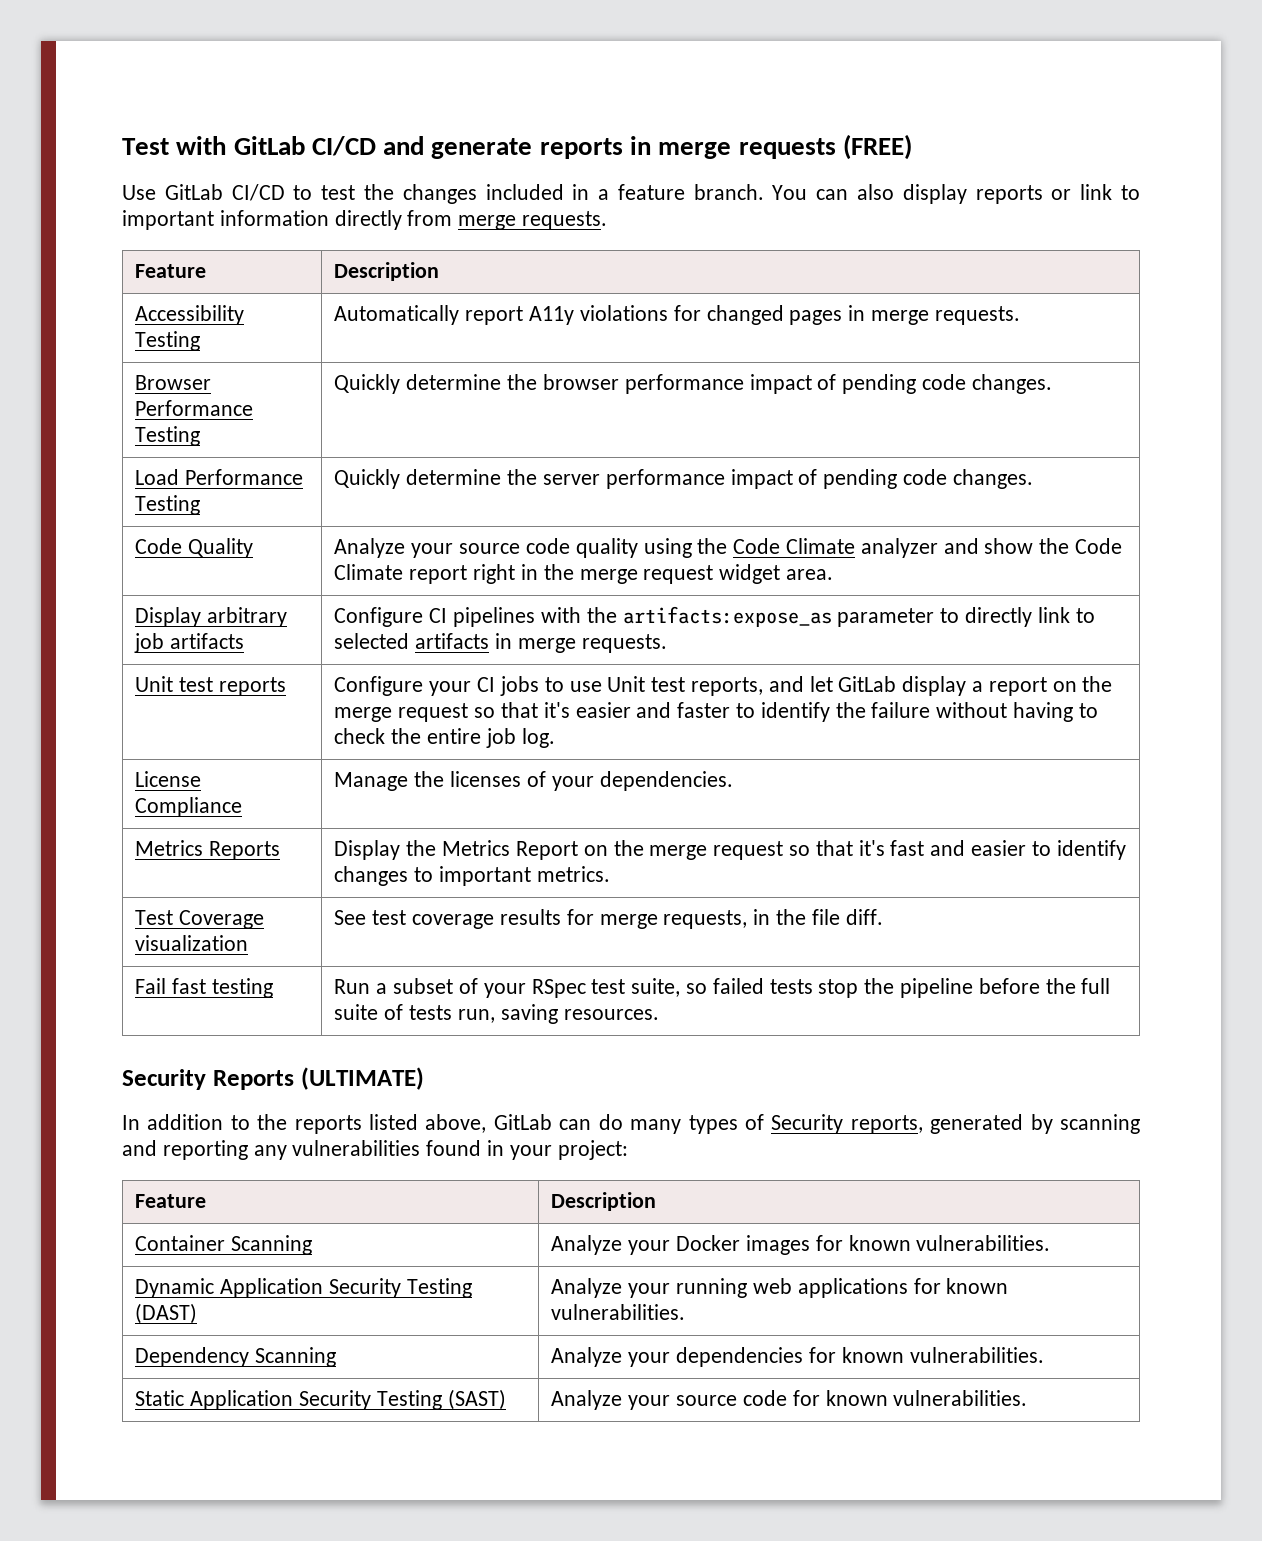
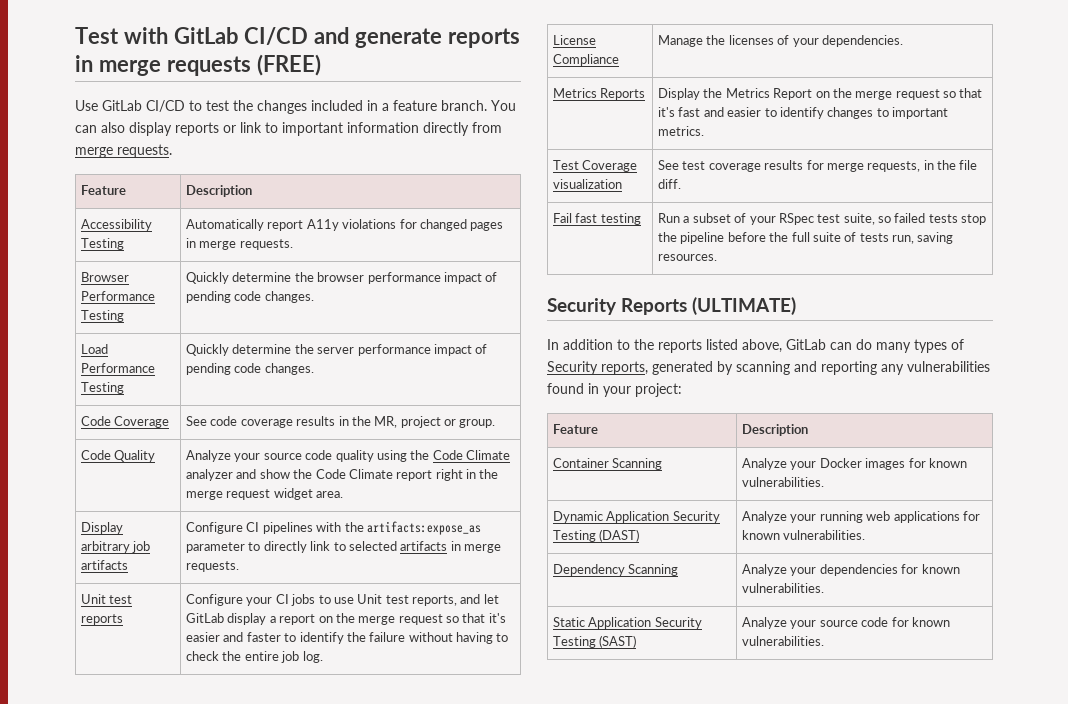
(1033, 479) none -> [81,416,170,428] [186,416,496,428] // Code Coverage | See code coverage results in the MR, project or group.

